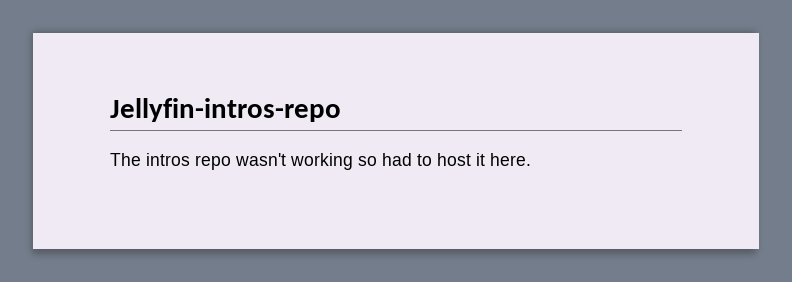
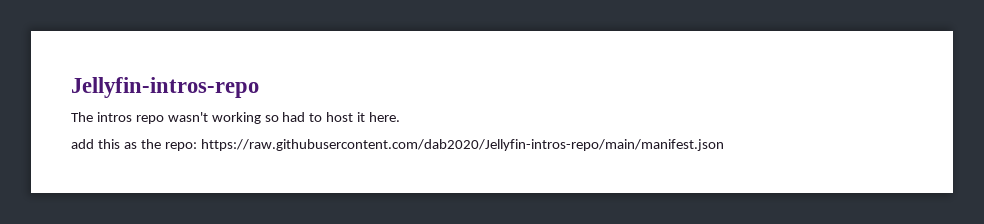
(531, 159) none -> [71,139,724,151] // add this as the repo: https://raw.githubusercontent.com/dab2020/Jellyfin-intros-repo/main/manifest.json

